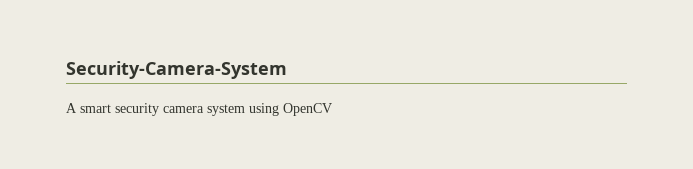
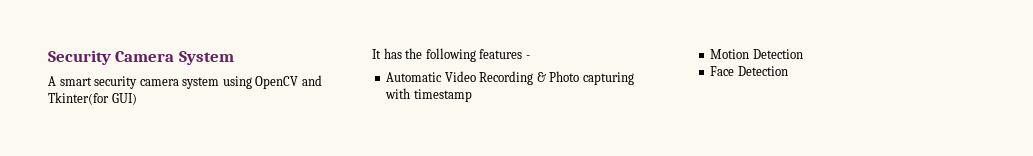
[66,61,287,79] Security-Camera-System -> [48,50,234,65] Security Camera System
(332, 109) none -> [301,75,322,86] [48,92,137,105] [372,48,530,62] [386,71,634,85] [385,88,472,102] [710,49,803,59] [710,66,788,76] and Tkinter(for GUI) // It has the following features - // Automatic Video Recording & Photo capturing with timestamp // Motion Detection // Face Detection

